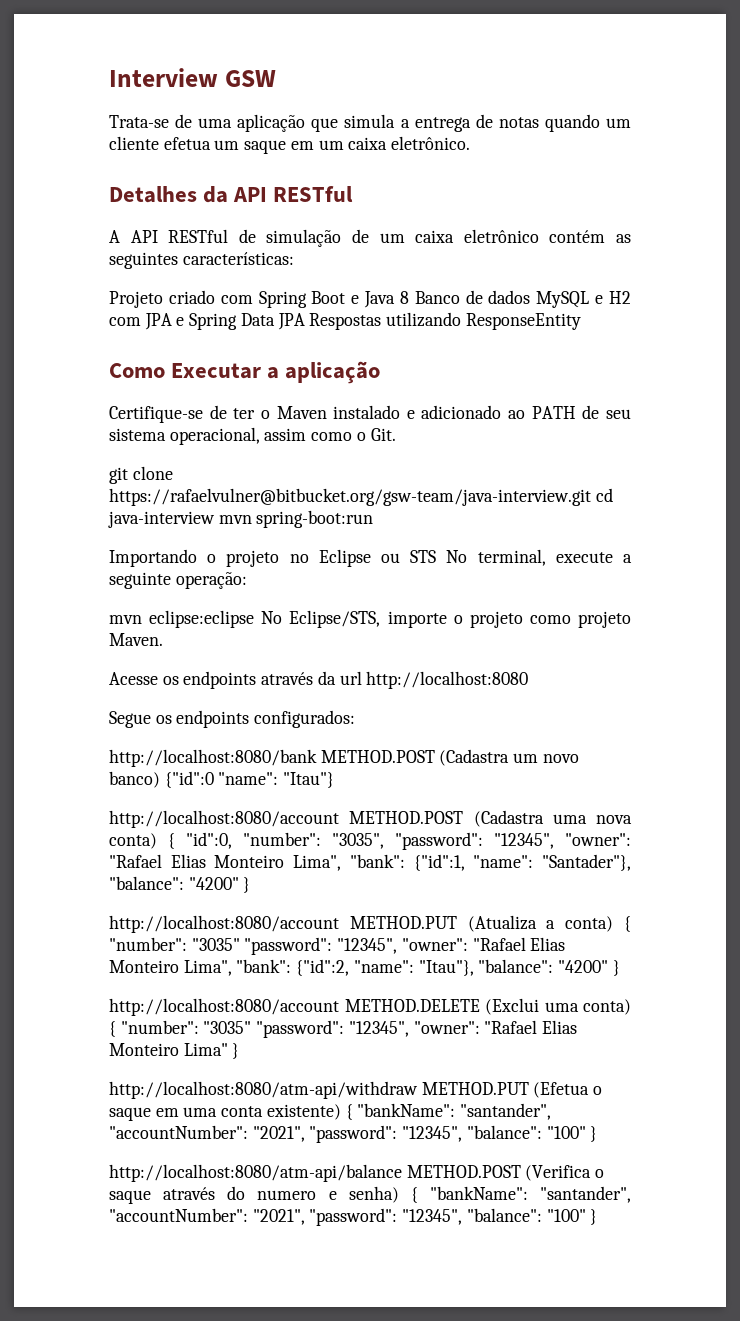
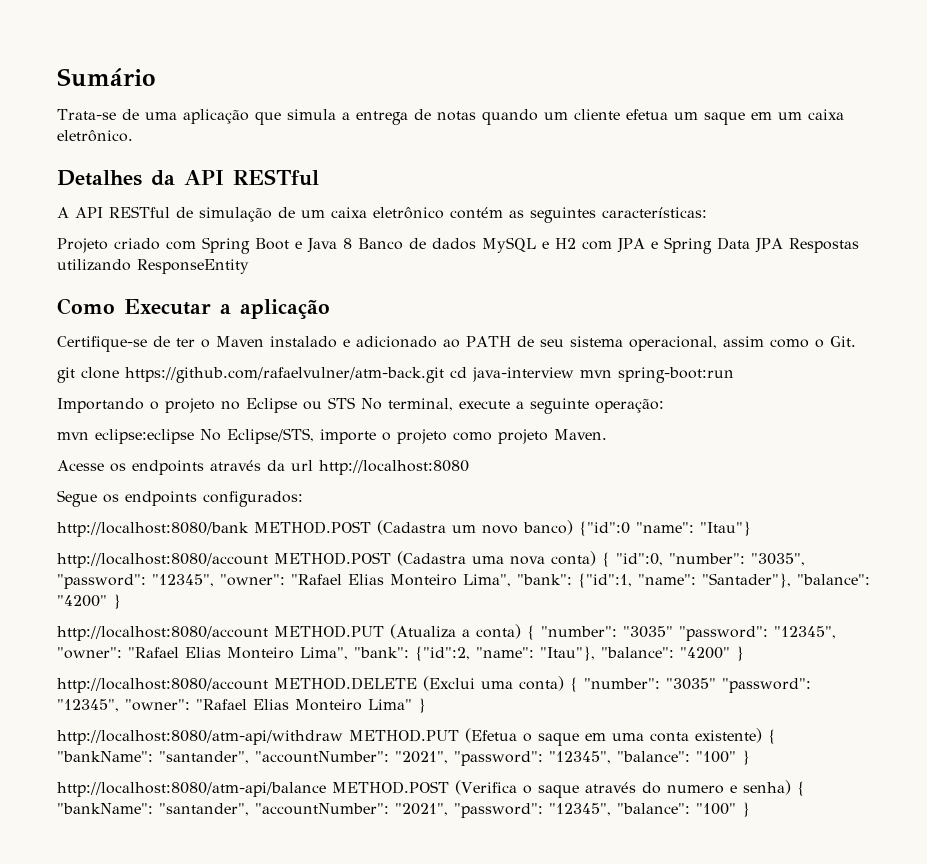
[109,68,276,87] Interview GSW -> [57,68,155,87] Sumário
[109,488,591,506] https://rafaelvulner@bitbucket.org/gsw-team/java-interview.git -> [125,367,444,383] https://github.com/rafaelvulner/atm-back.git

